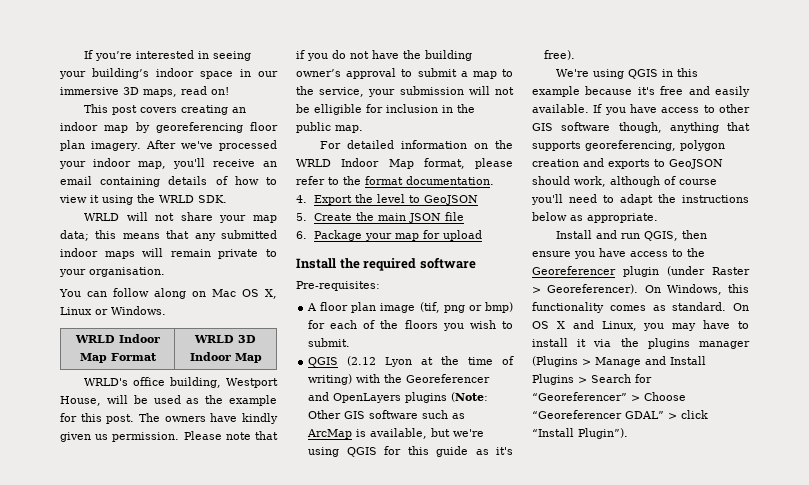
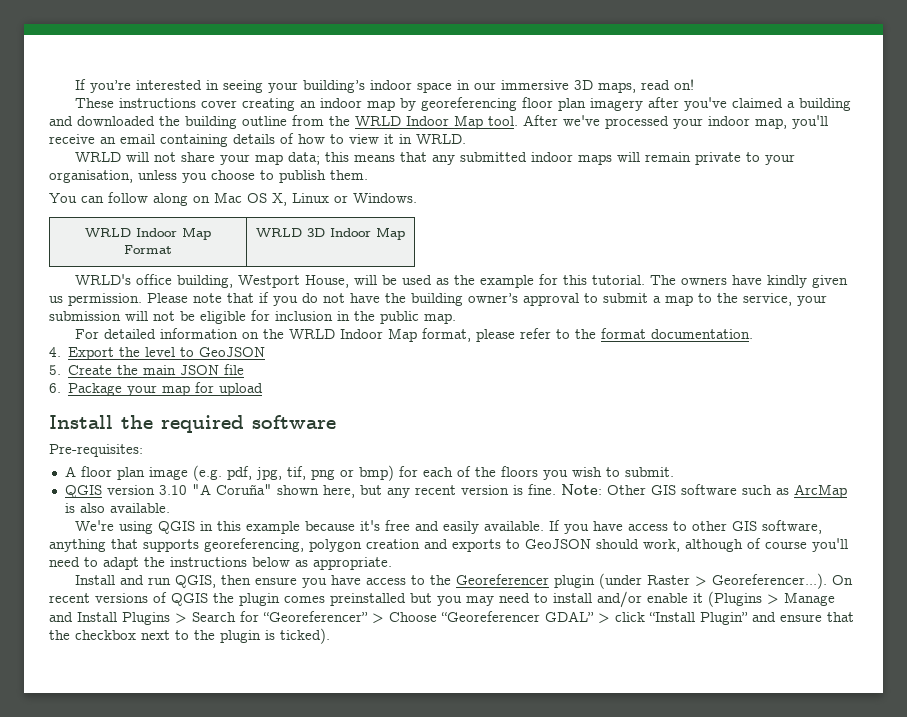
[84,104,178,115] This post covers -> [74,98,237,108] These instructions cover
[91,141,142,151] imagery. -> [589,97,851,111] [49,115,518,129] imagery after you've claimed a building and downloaded the building outline from the WRLD Indoor Map tool.
[102,194,227,205] using the WRLD SDK. -> [399,134,466,144] in WRLD.
[89,267,165,277] organisation. -> [49,170,368,183] organisation, unless you choose to publish them.
[106,414,135,424] post. -> [591,275,645,285] tutorial.
[314,104,362,115] elligible -> [200,311,246,324] eligible
[419,302,440,313] (tif, -> [192,465,306,481] (e.g. pdf, jpg, tif,
[347,356,514,367] [308,374,491,385] [308,392,489,403] (2.12 Lyon at the time of writing) with the Georeferencer and OpenLayers plugins (Note: -> [106,484,602,498] version 3.10 "A Coruña" shown here, but any recent version is fine. Note:
[370,428,485,439] [308,446,513,457] [544,50,576,60] available, but we're using QGIS for this guide as it's free). -> [79,503,170,513] also available.
[561,122,662,133] software though, -> [761,520,822,534] software,
[547,284,749,295] [532,302,749,313] [532,320,637,331] Georeferencer). On Windows, this functionality comes as standard. On OS X and Linux, -> [711,573,853,589] [49,592,432,606] Georeferencer...). On recent versions of QGIS the plugin comes preinstalled but
[703,320,731,329] have -> [499,593,530,603] need
[577,338,750,349] it via the plugins manager -> [597,591,703,608] and/or enable it
[578,428,628,439] Plugin”). -> [700,612,854,625] [49,628,330,644] Plugin” and ensure that the checkbox next to the plugin is ticked).

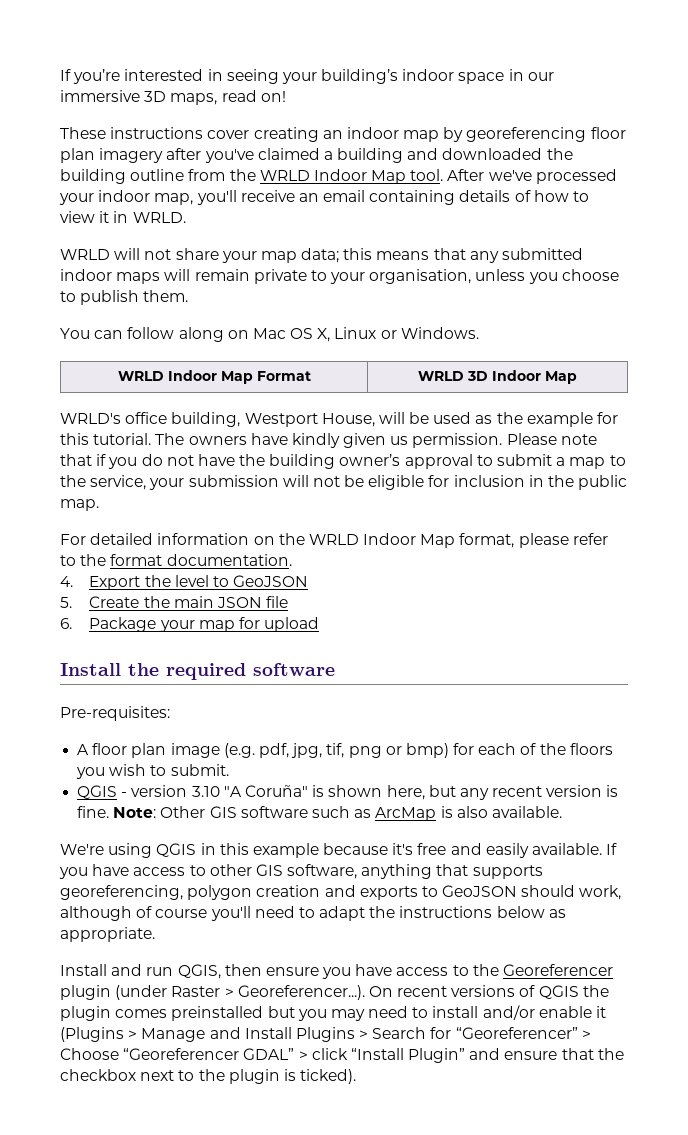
(102, 491) none -> [121,792,128,797] -
(272, 489) none -> [312,785,325,797] is

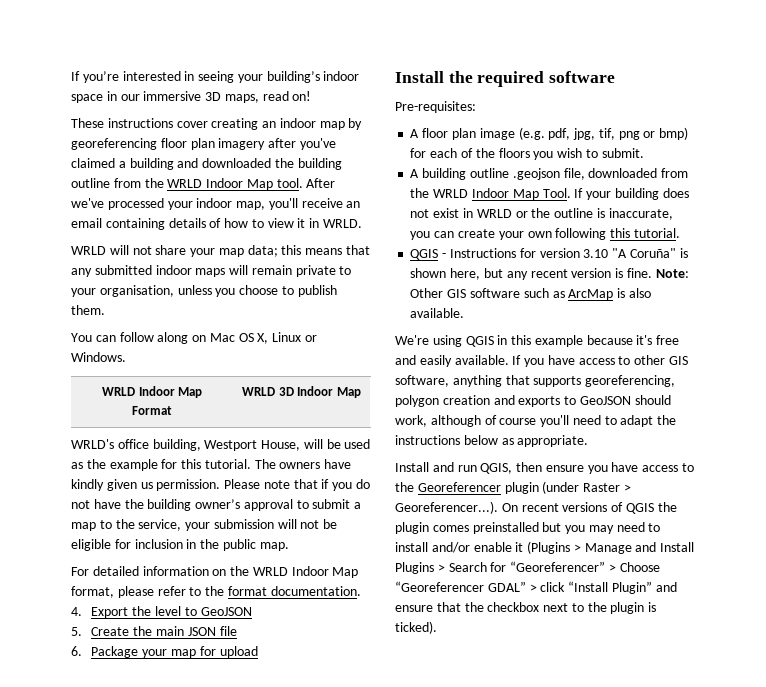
(229, 770) none -> [410,168,689,180] [410,188,689,200] [410,208,673,220] [410,228,680,240] // A building outline .geojson file, downloaded from the WRLD Indoor Map Tool. If your building does not exist in WRLD or the outline is inaccurate, you can create your own following this tutorial.
(128, 794) none -> [449,248,536,258] Instructions for

